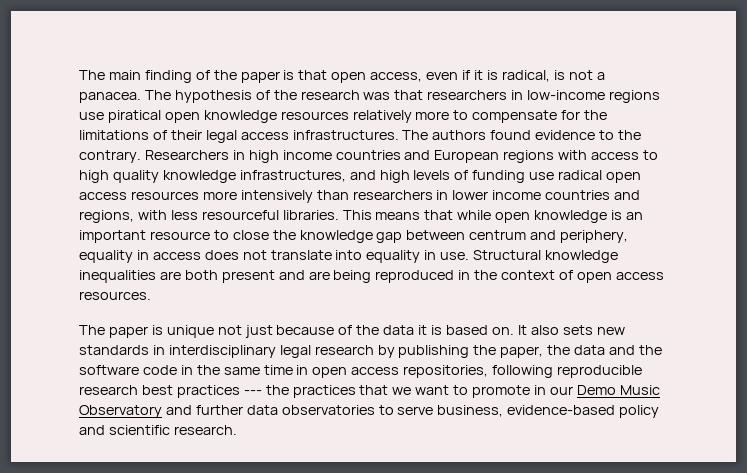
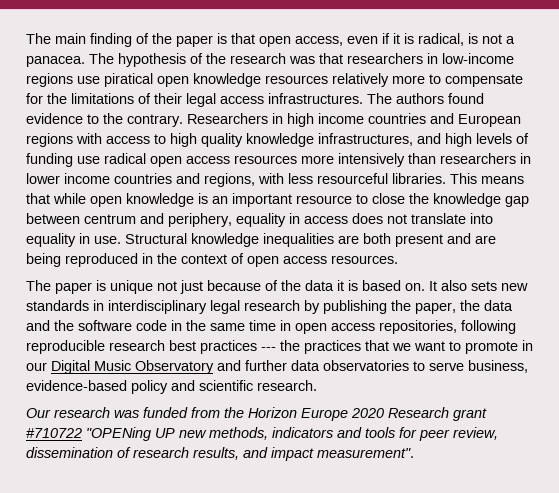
[576,385,616,395] Demo -> [51,360,90,374] Digital
(237, 430) none -> [26,407,487,421] [26,427,498,441] [26,447,414,461] // Our research was funded from the Horizon Europe 2020 Research grant #710722 "OPENing UP new methods, indicators and tools for peer review, dissemination of research results, and impact measurement".

